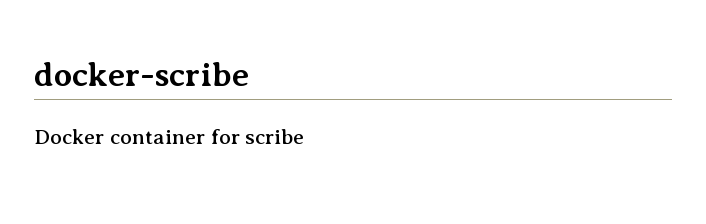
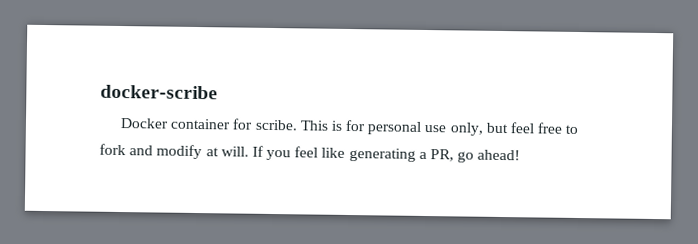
[245,129,305,144] scribe -> [254,119,579,136] [99,143,521,163] scribe. This is for personal use only, but feel free to fork and modify at will. If you feel like generating a PR, go ahead!

